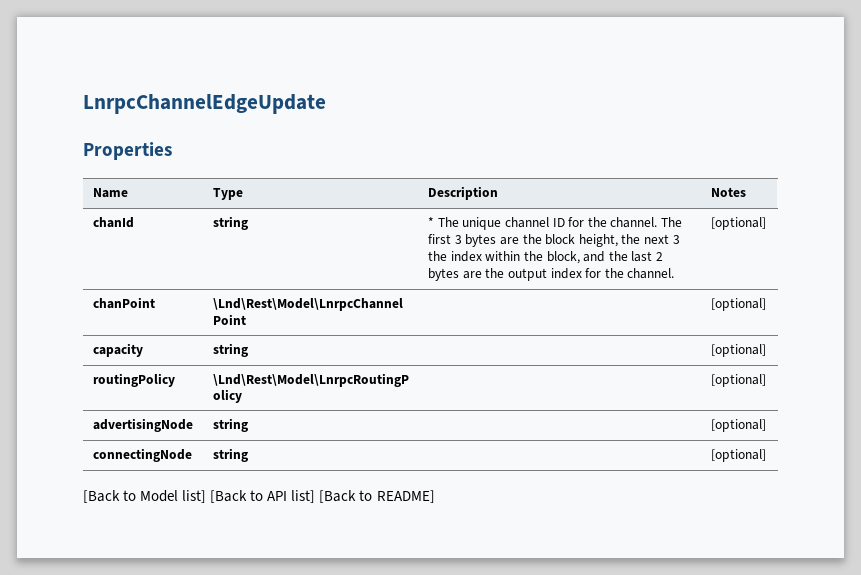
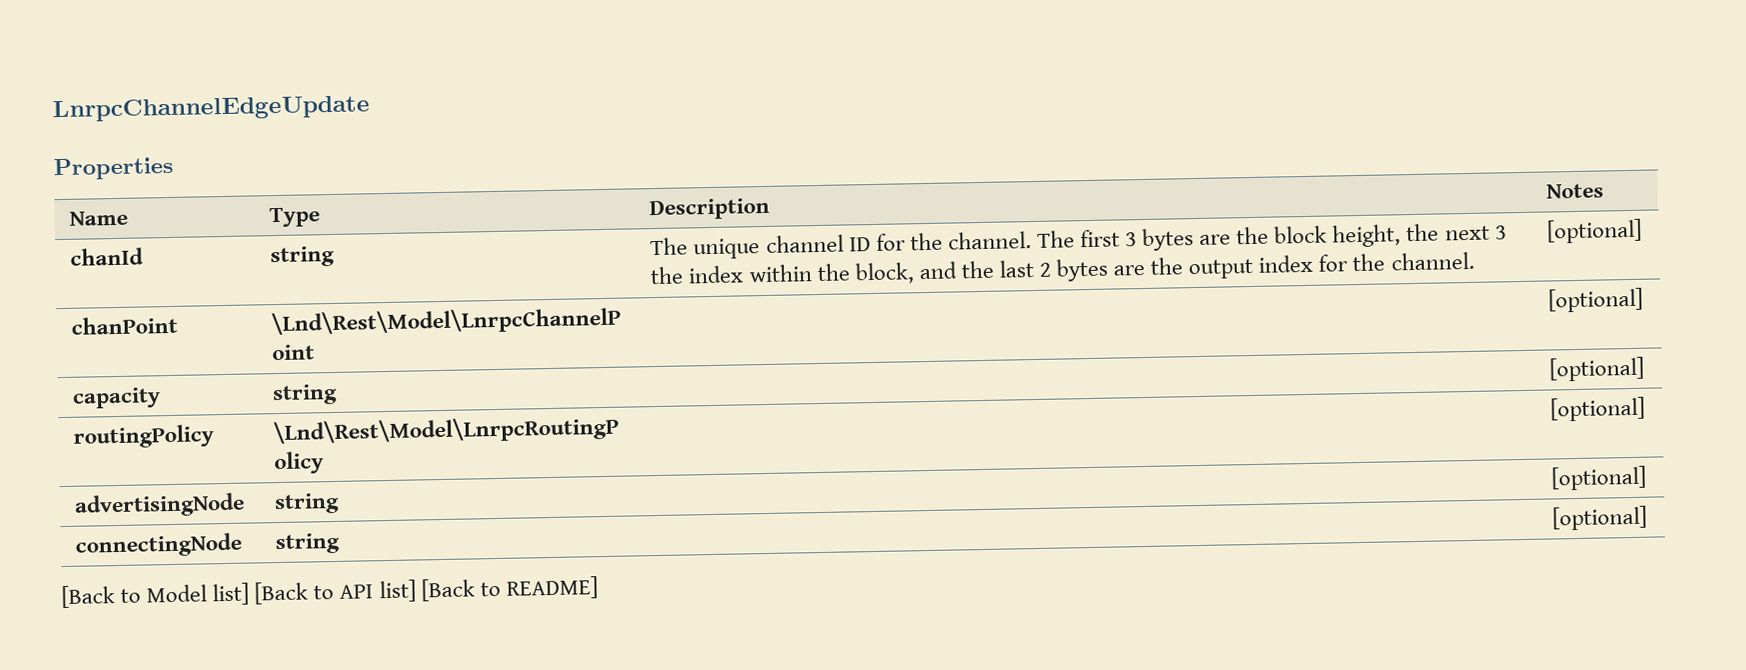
[427,217,434,227] * -> (336, 256) none

